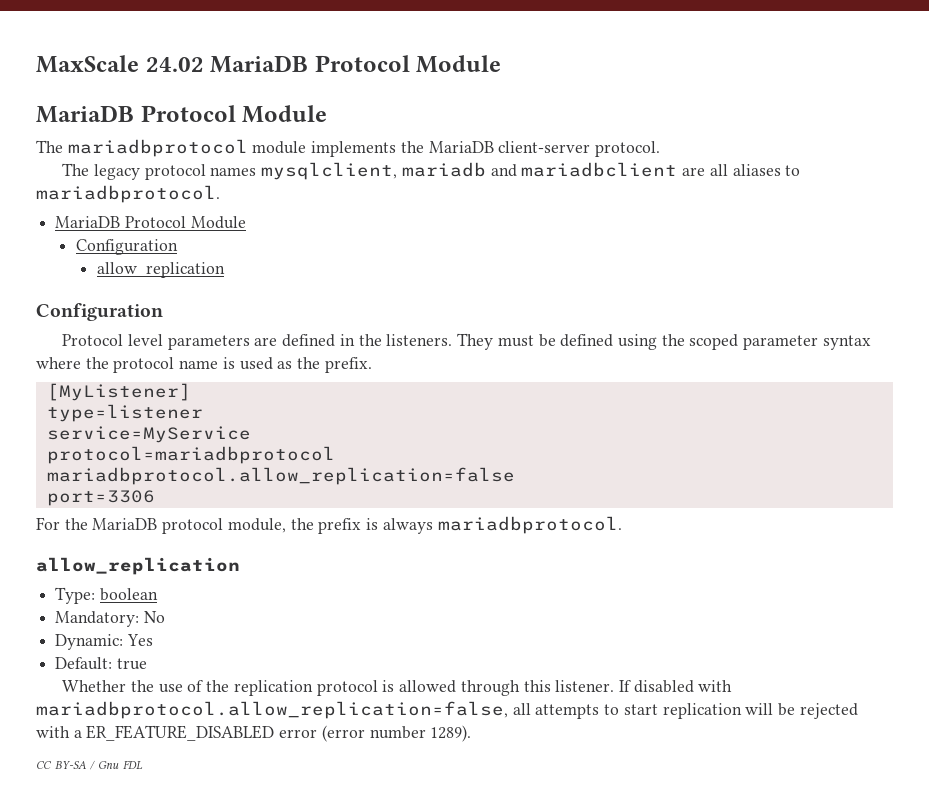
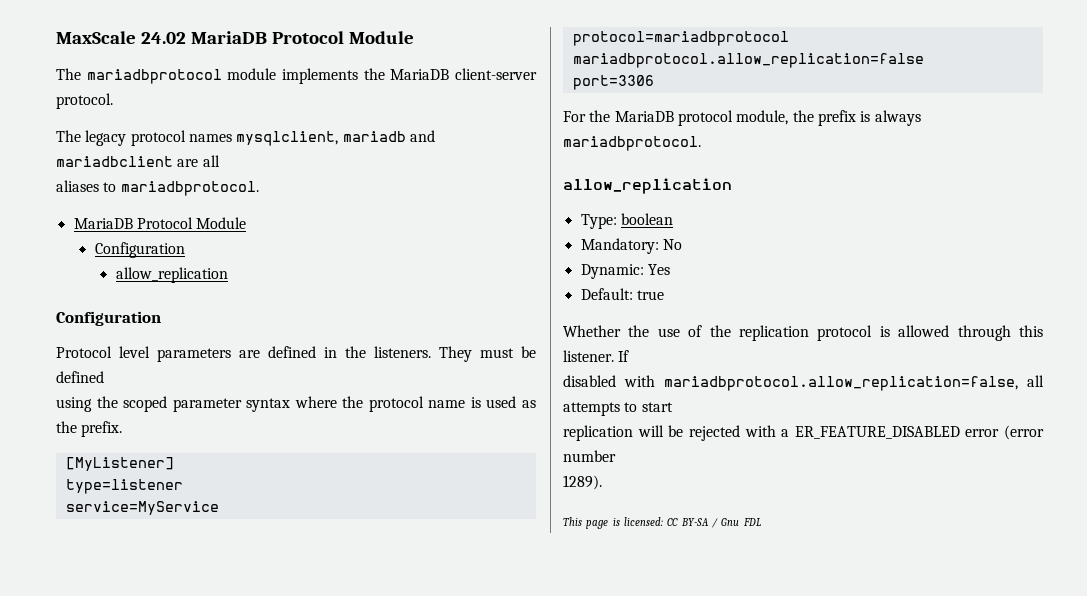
[36,105,328,123] // MariaDB Protocol Module -> (414, 37) none
(728, 170) none -> (220, 161) //
(614, 340) none -> (104, 377) //
(631, 686) none -> (630, 356) //
(658, 709) none -> (673, 407) //
(426, 732) none -> (616, 456) //
(472, 733) none -> [563,517,663,529] This page is licensed:

